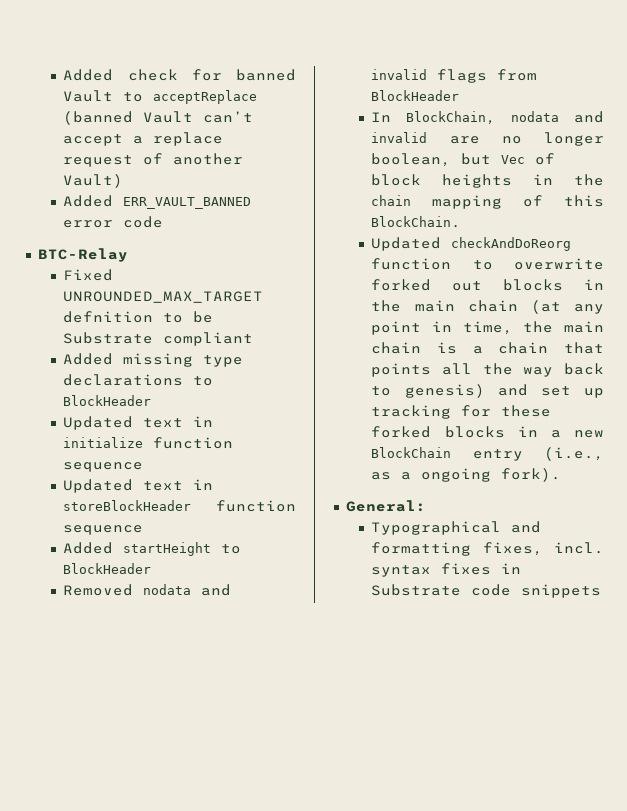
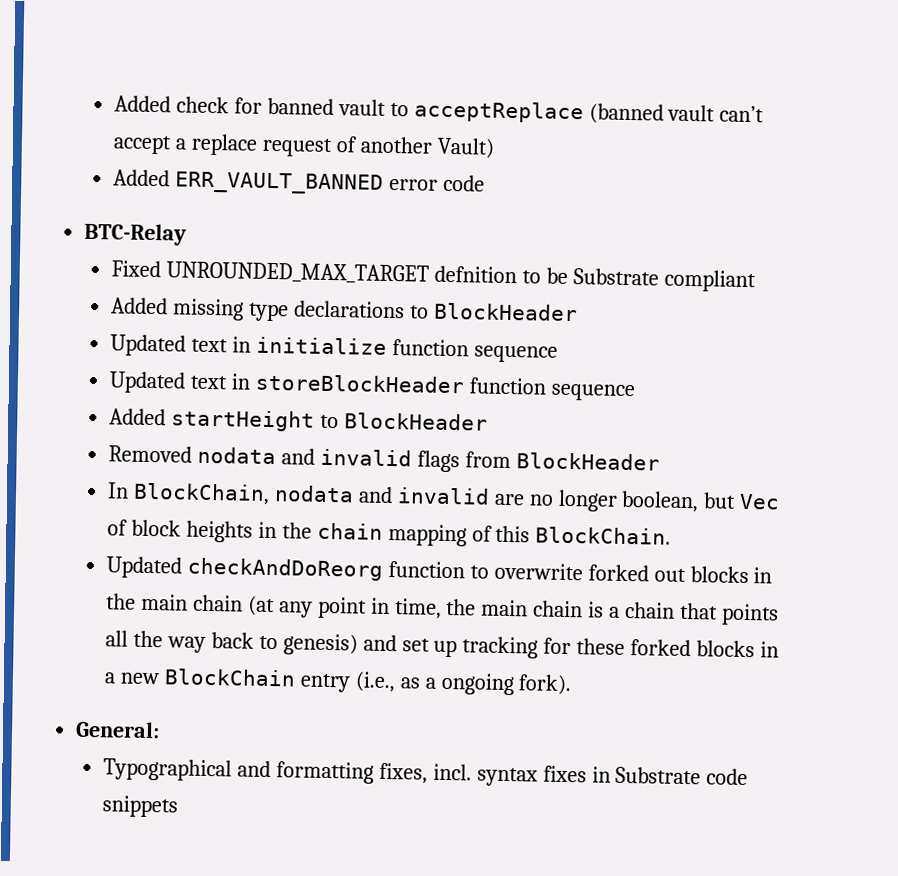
[63,90,114,102] Vault -> [337,99,386,116] vault
[143,111,194,123] Vault -> [667,104,716,122] vault

